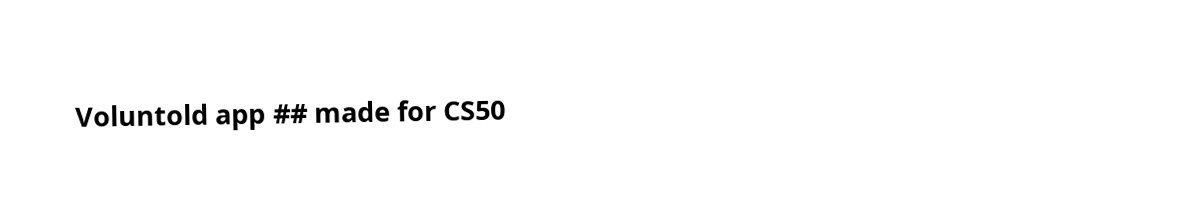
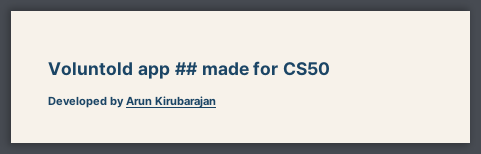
(507, 110) none -> [48,96,217,108] // Developed by Arun Kirubarajan

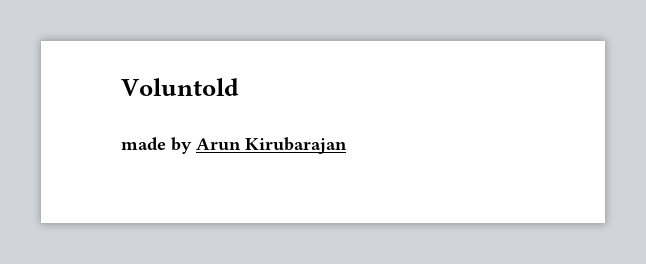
[137,61,331,79] [48,96,107,108] app ## made for CS50 // Developed -> [121,137,166,151] // made

